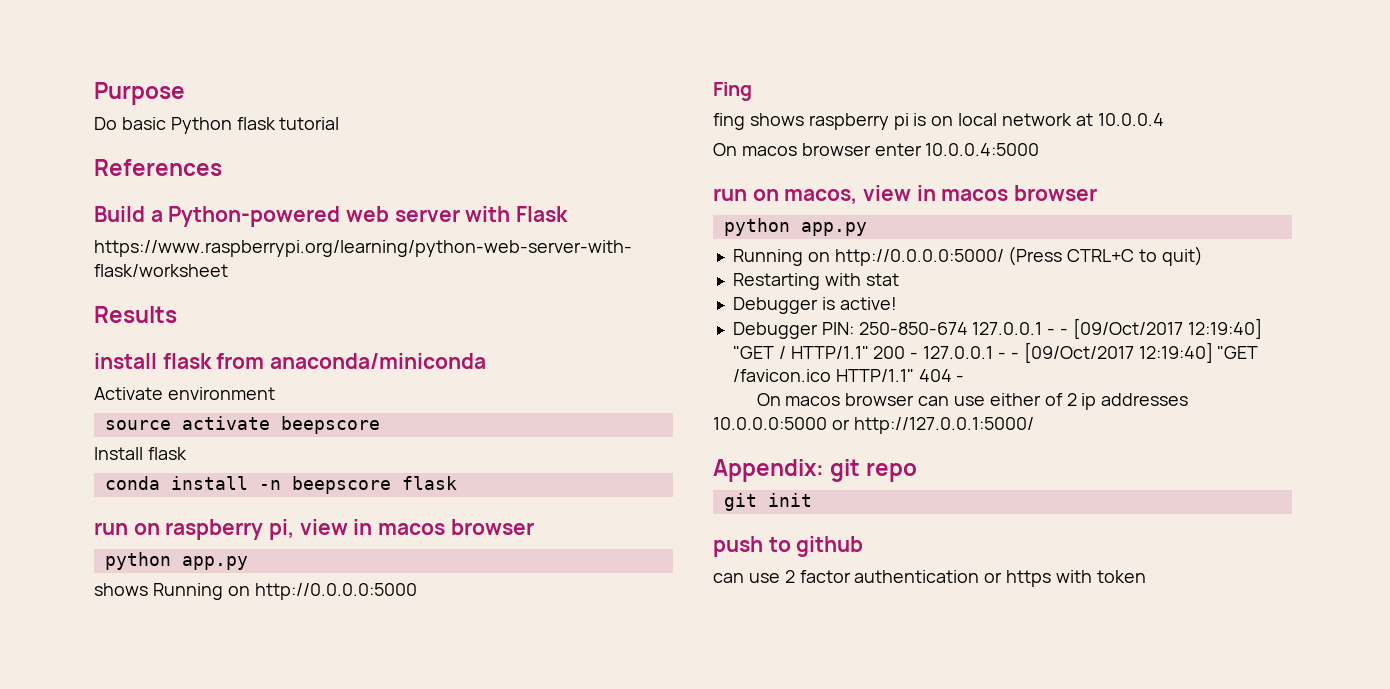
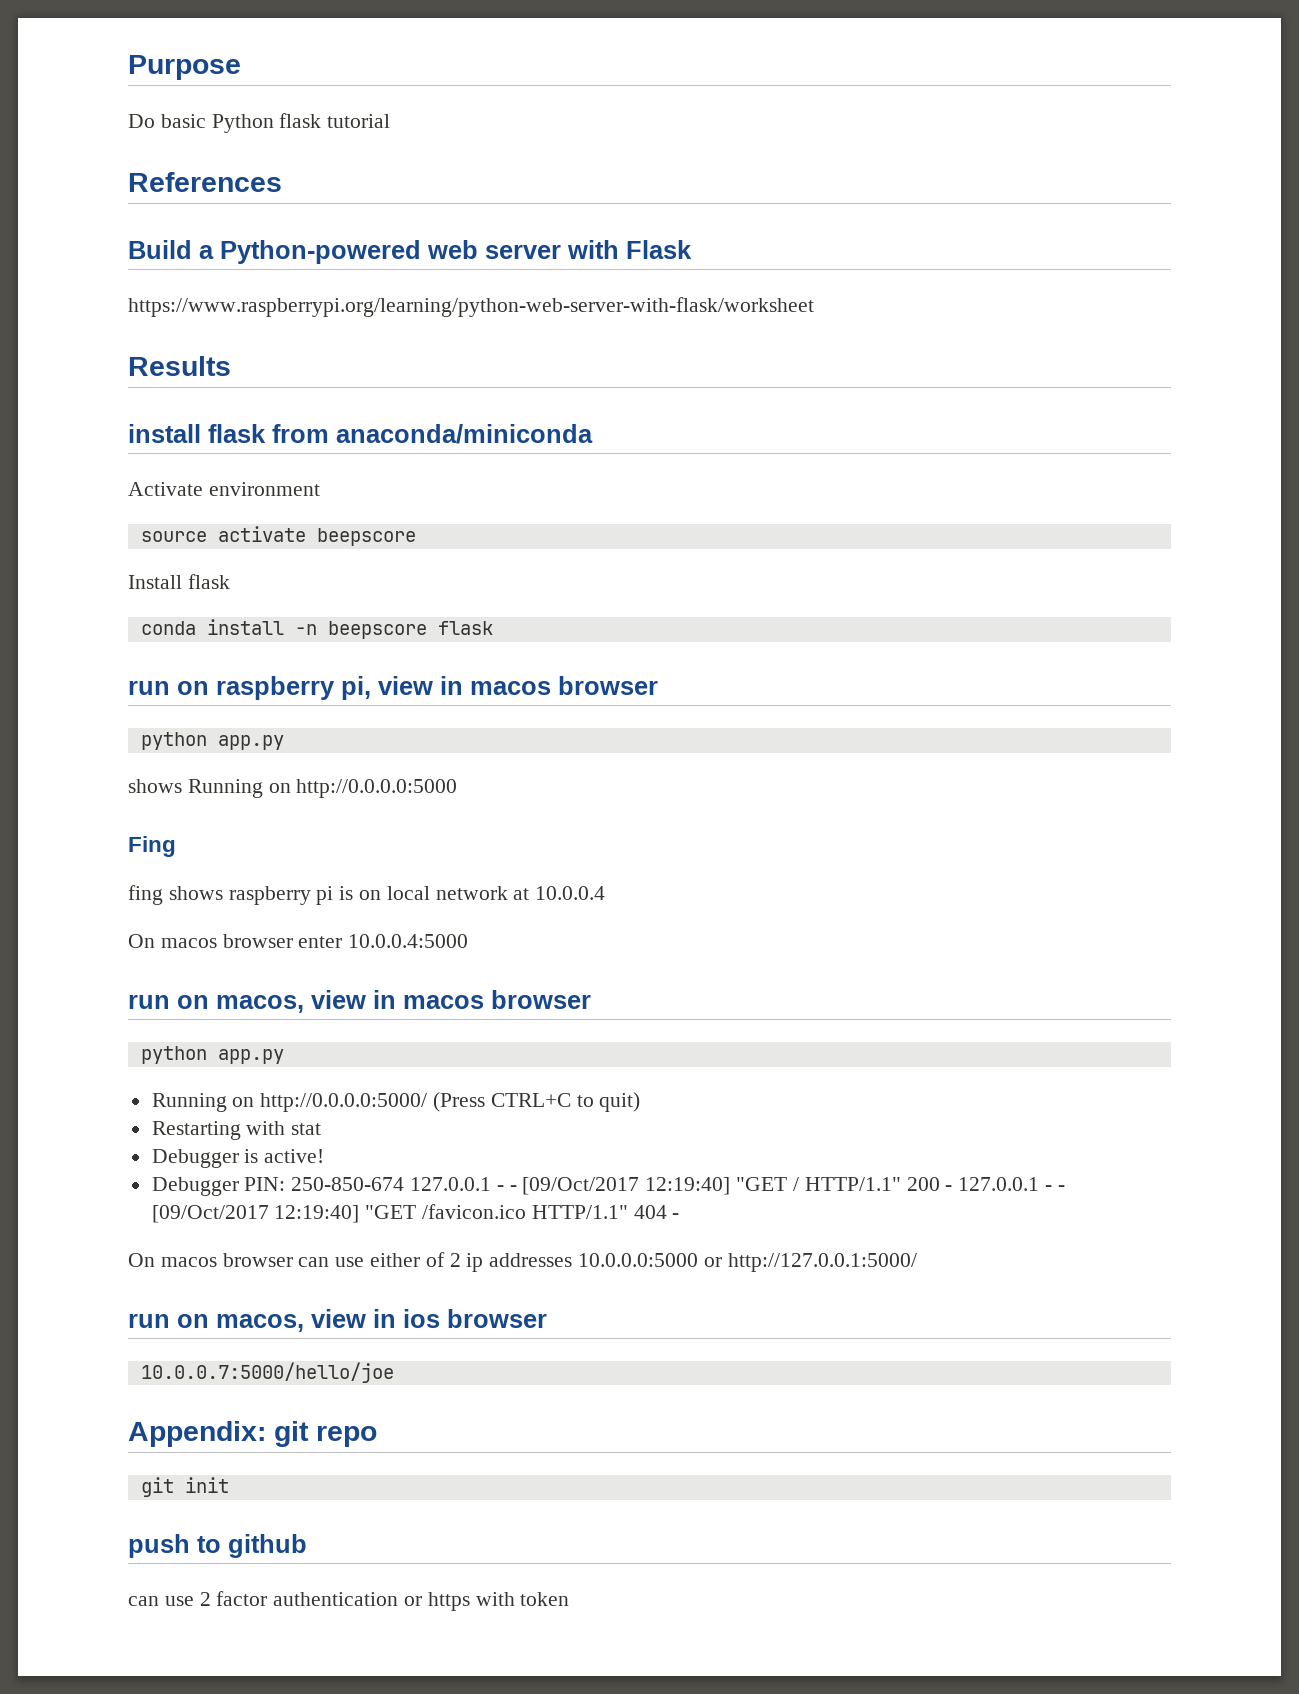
(1034, 425) none -> [128,1309,547,1332] [140,1362,394,1383] // run on macos, view in ios browser // 10.0.0.7:5000/hello/joe

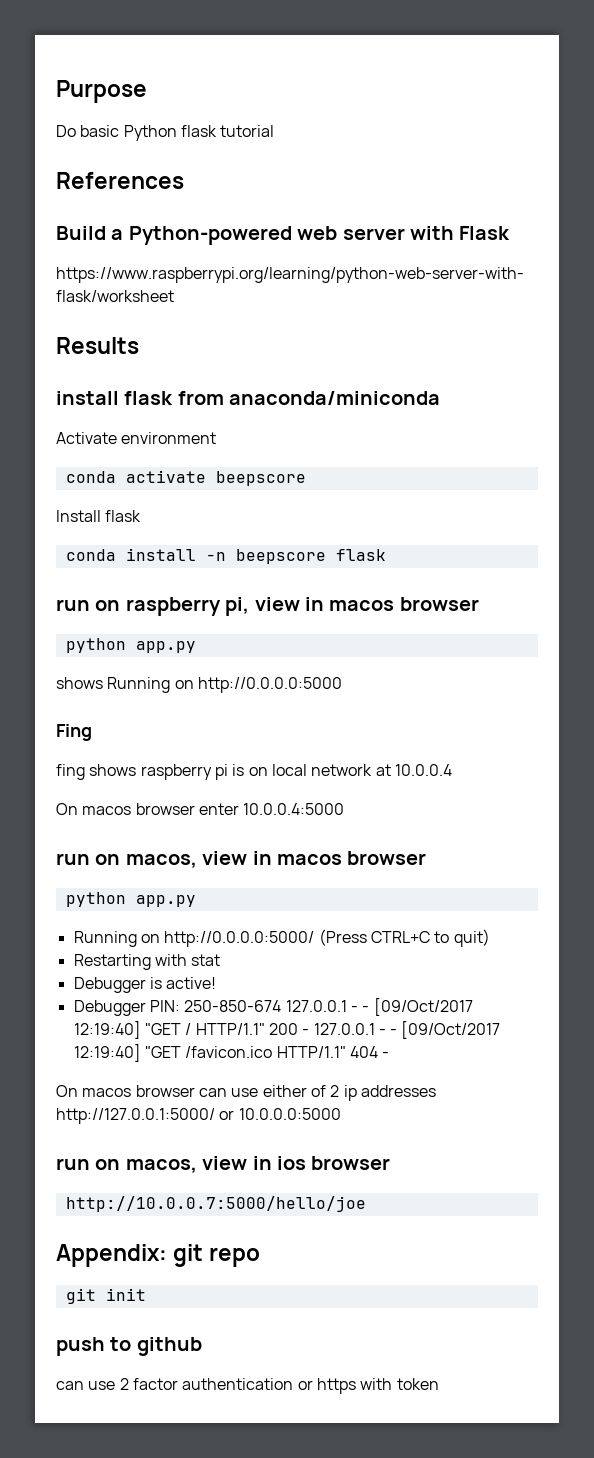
[140,531,207,542] source -> [65,471,116,483] conda
(573, 1260) none -> [56,1108,235,1124] http://127.0.0.1:5000/ or
[703,1253,917,1272] or http://127.0.0.1:5000/ -> (341, 1114) none
[140,1362,394,1383] 10.0.0.7:5000/hello/joe -> [65,1196,366,1212] http://10.0.0.7:5000/hello/joe

